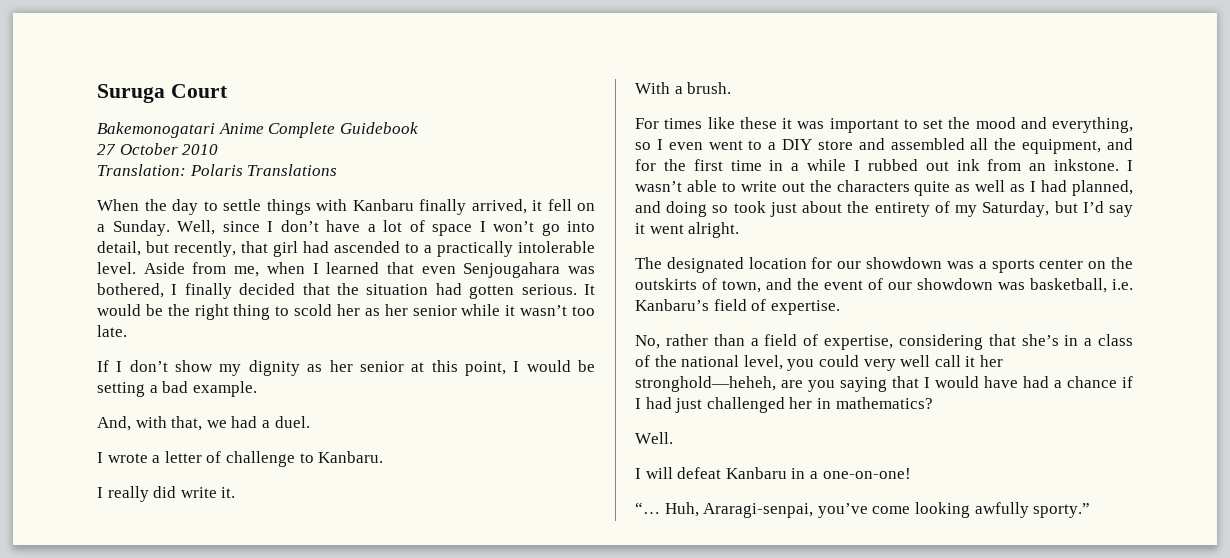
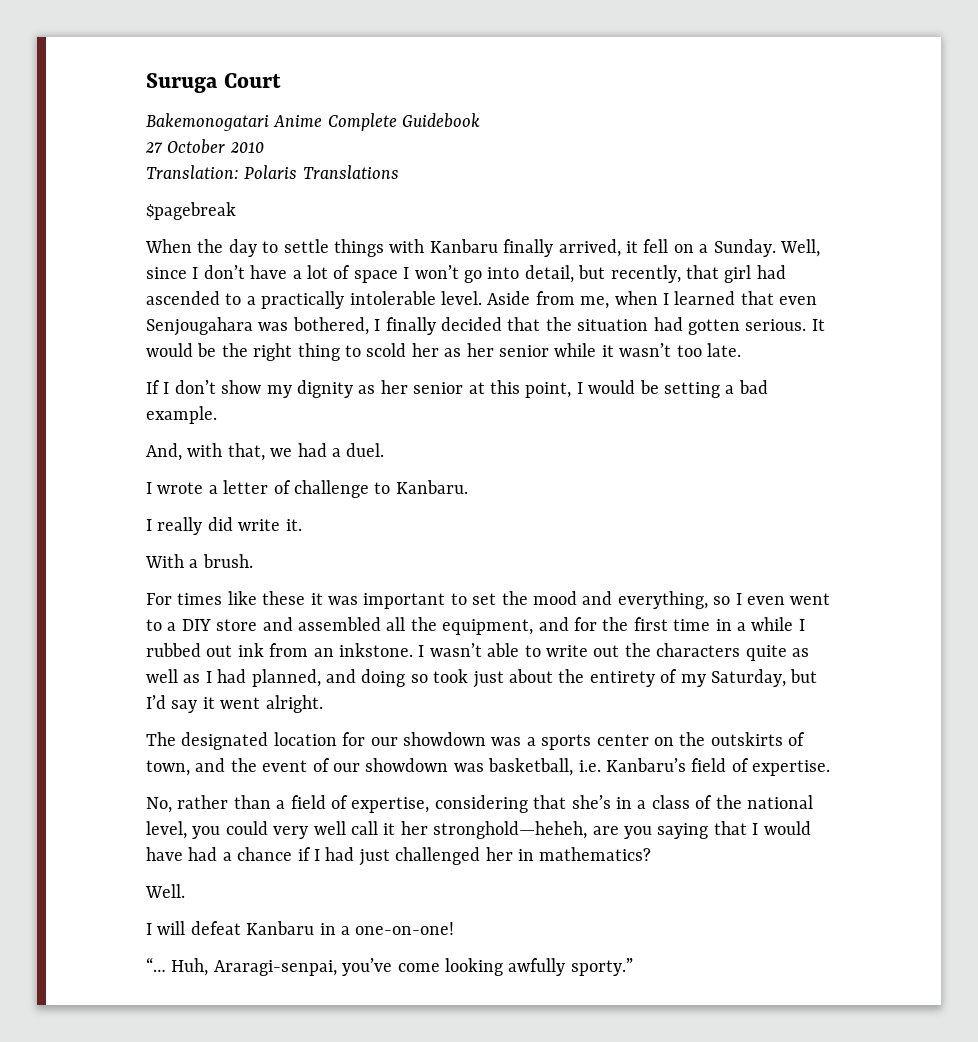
(338, 170) none -> [146,202,236,220] // $pagebreak

